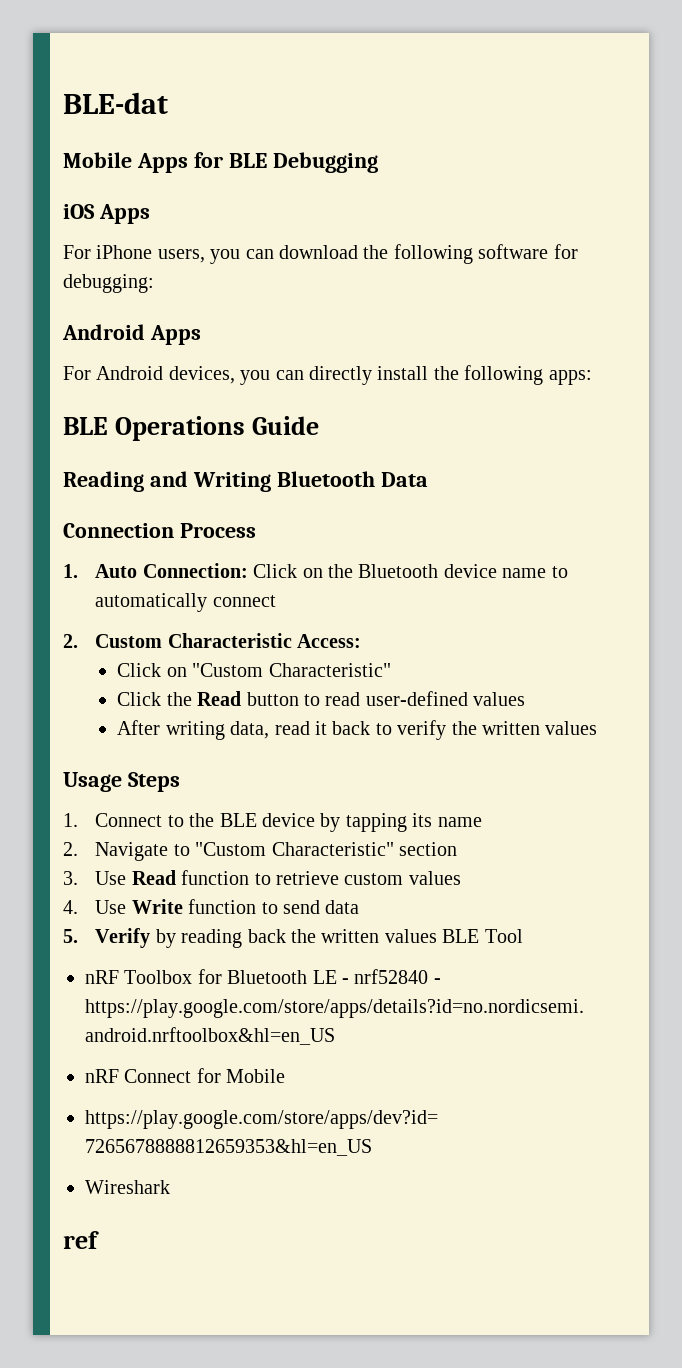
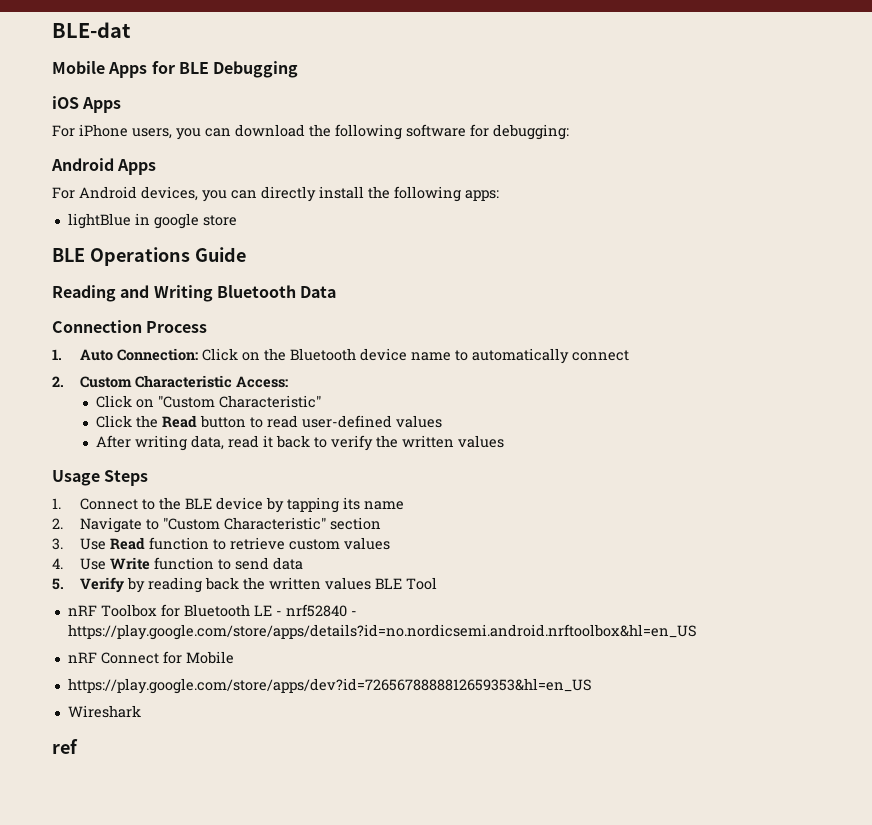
(592, 377) none -> [67,213,237,229] // lightBlue in google store

